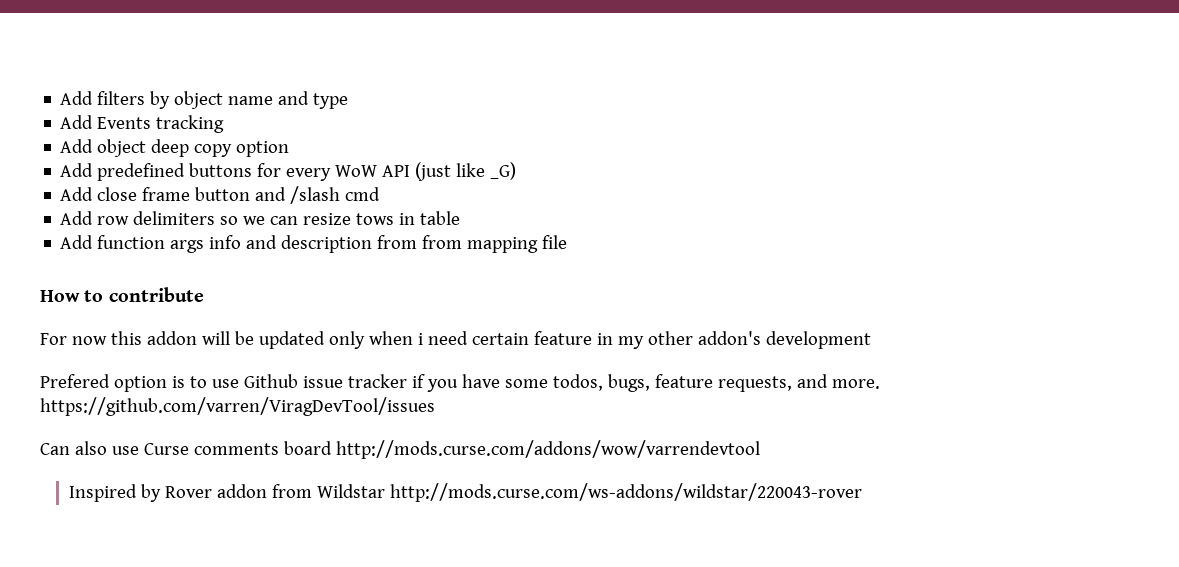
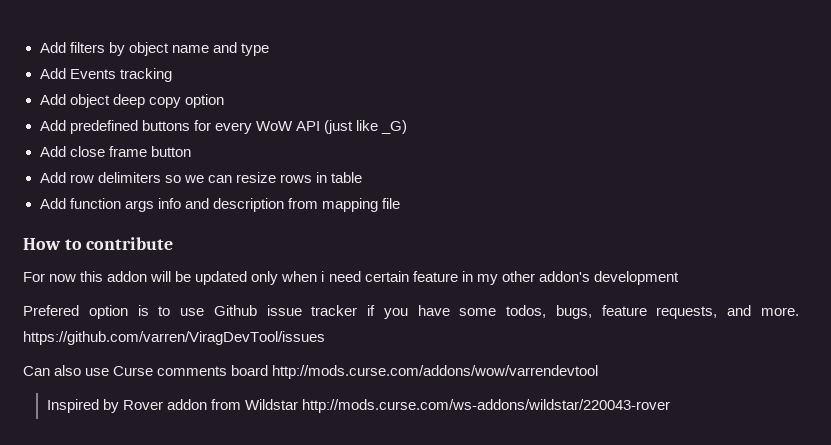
[255,186,381,204] and /slash cmd -> (191, 151) none
[356,213,395,225] tows -> [279,174,312,183] rows
[422,235,463,249] from -> (318, 203) none

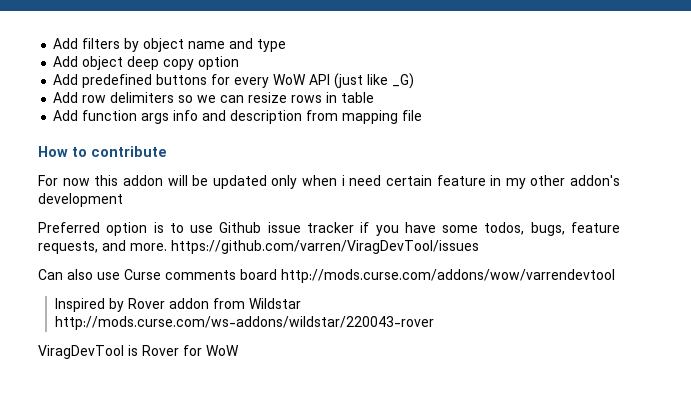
[39,68,172,82] // Add Events tracking -> (287, 45) none
[39,146,191,157] // Add close frame button -> (415, 81) none
[23,305,79,316] Prefered -> [38,222,100,233] Preferred
(670, 406) none -> [38,345,239,359] // ViragDevTool is Rover for WoW

